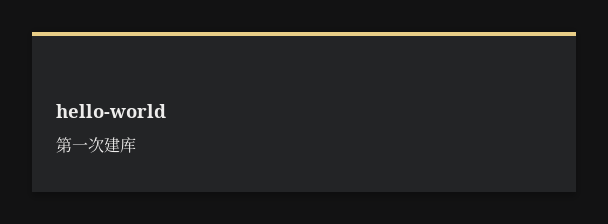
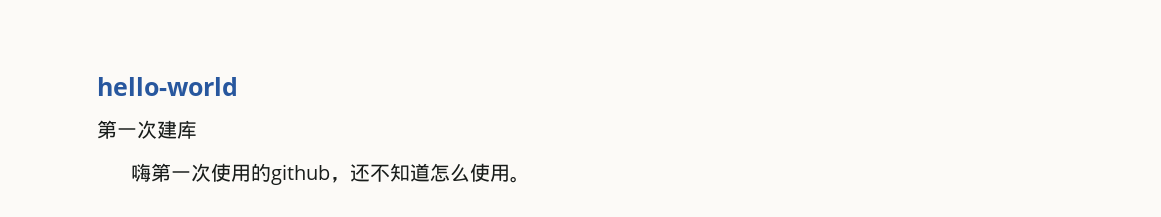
(136, 145) none -> [130,163,530,185] // 嗨第一次使用的github，还不知道怎么使用。

